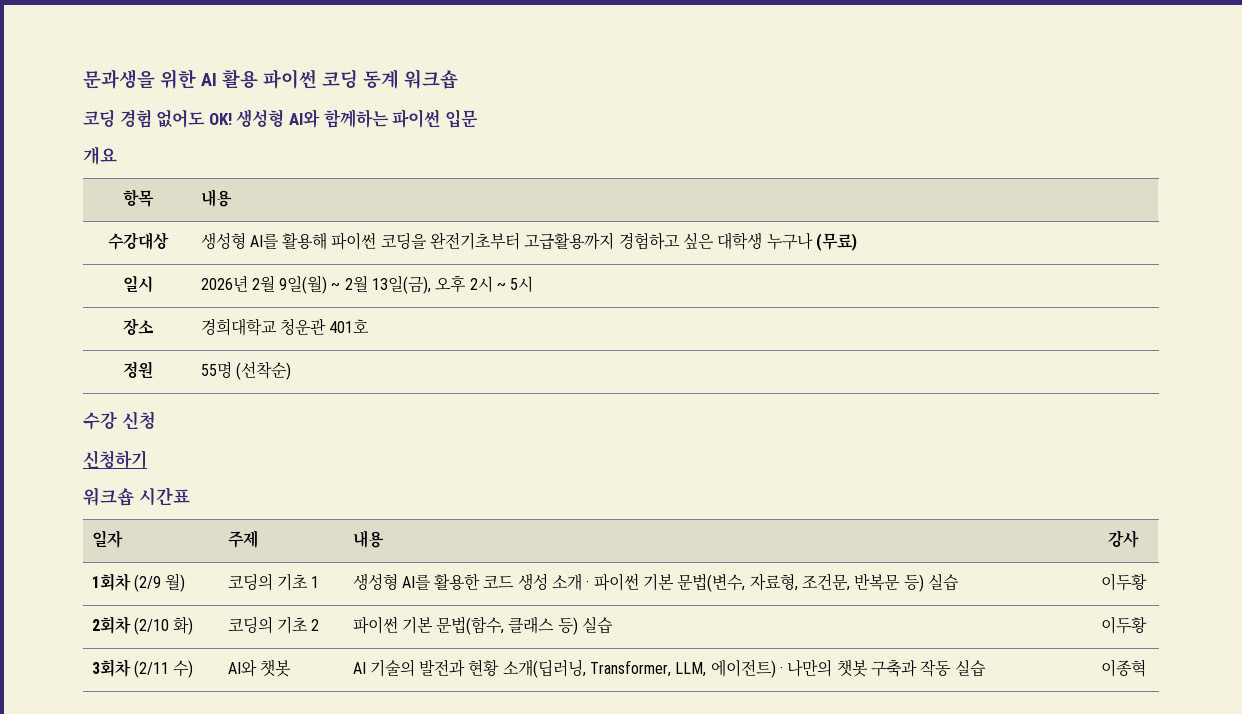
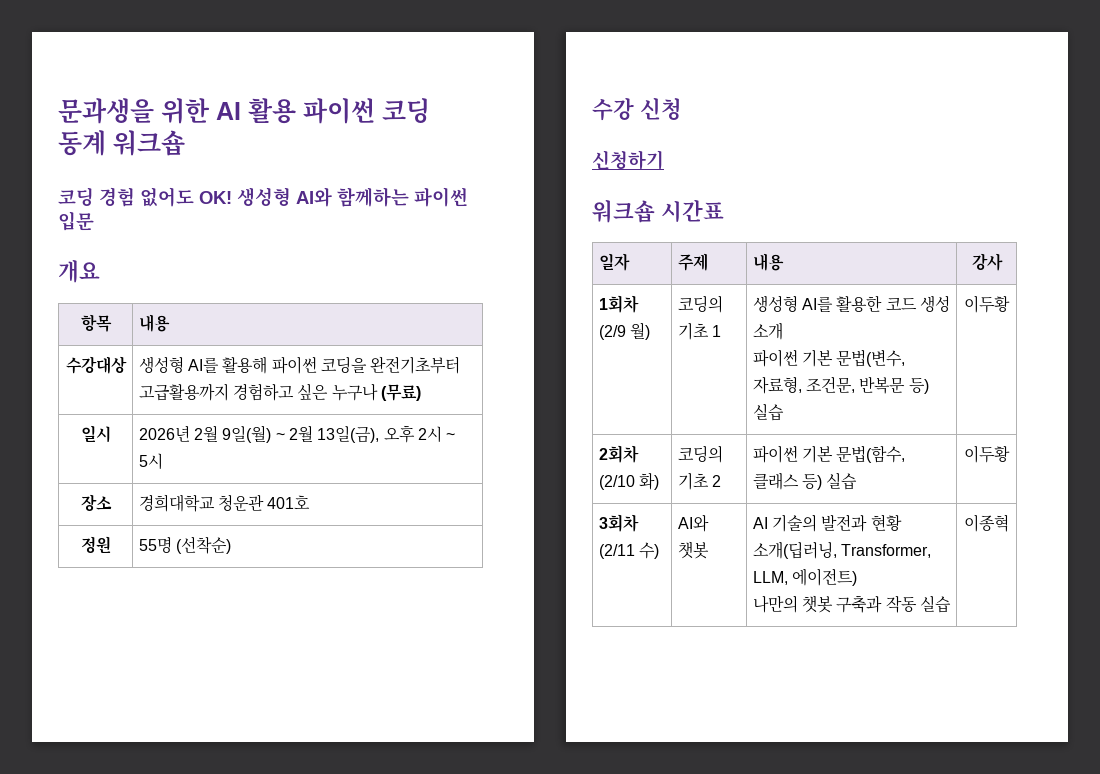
[717,232,763,250] 대학생 -> (329, 391) none
[586,580,590,588] · -> (783, 331) //
[780,666,784,674] · -> (858, 577) //

